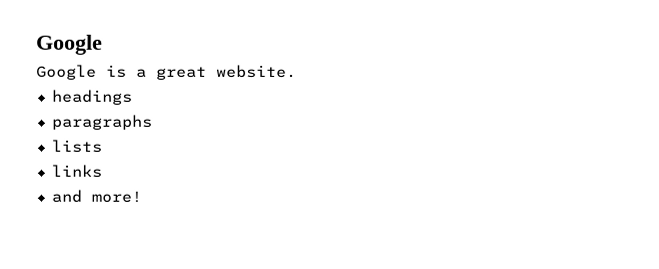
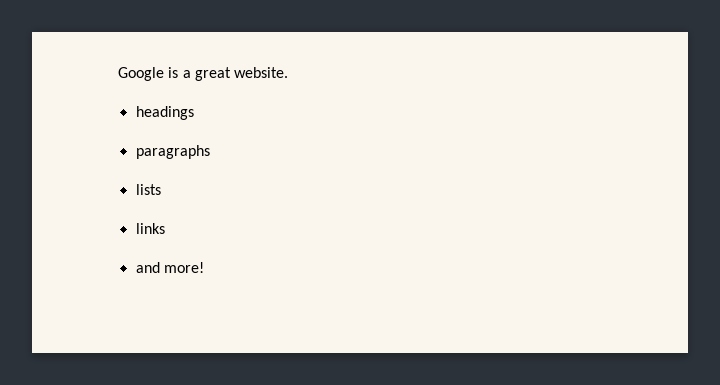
[36,34,103,55] [36,64,97,80] Google // Google -> [118,67,164,81] Google

